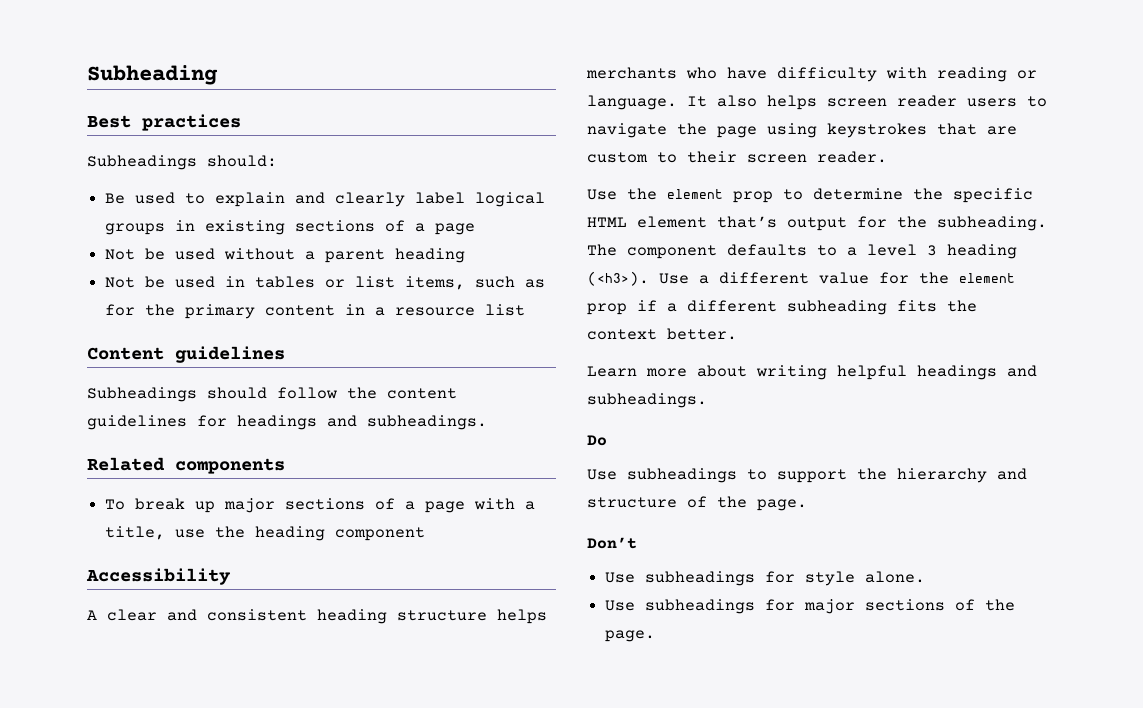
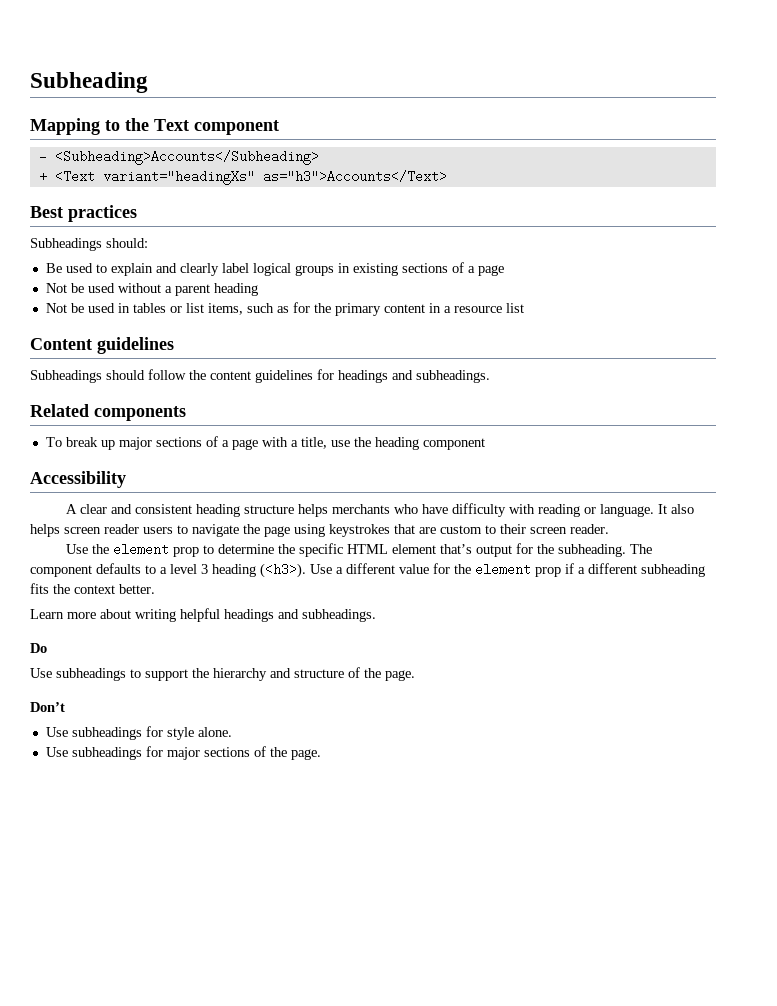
(218, 75) none -> [30,118,279,135] [38,150,319,165] [38,170,447,185] // Mapping to the Text component // - <Subheading>Accounts</Subheading> // + <Text variant="headingXs" as="h3">Accounts</Text>

